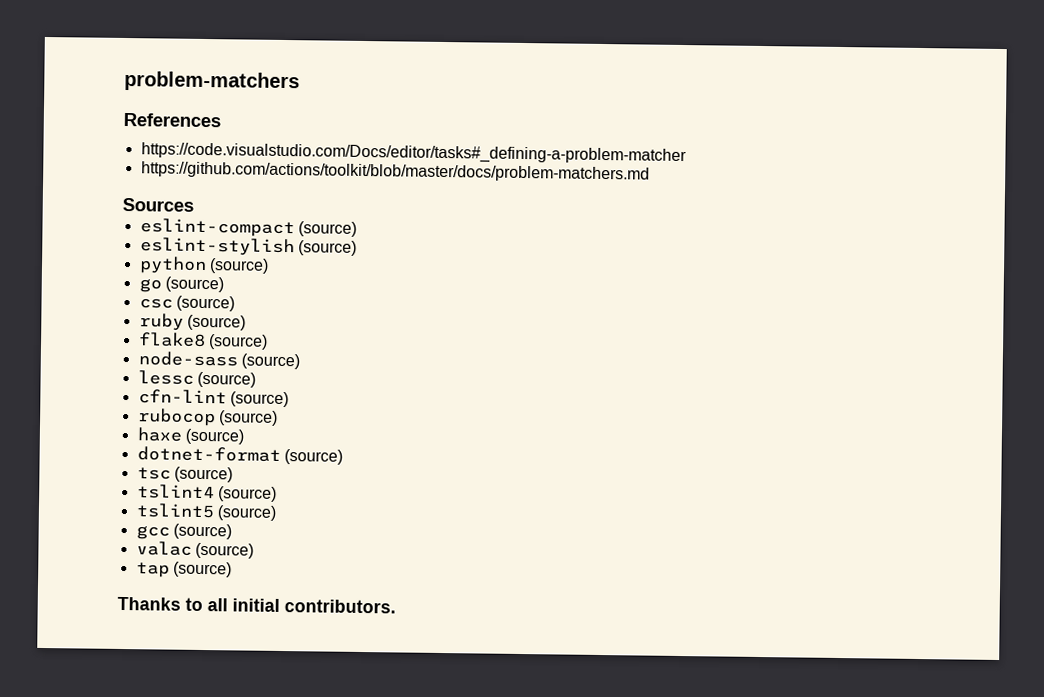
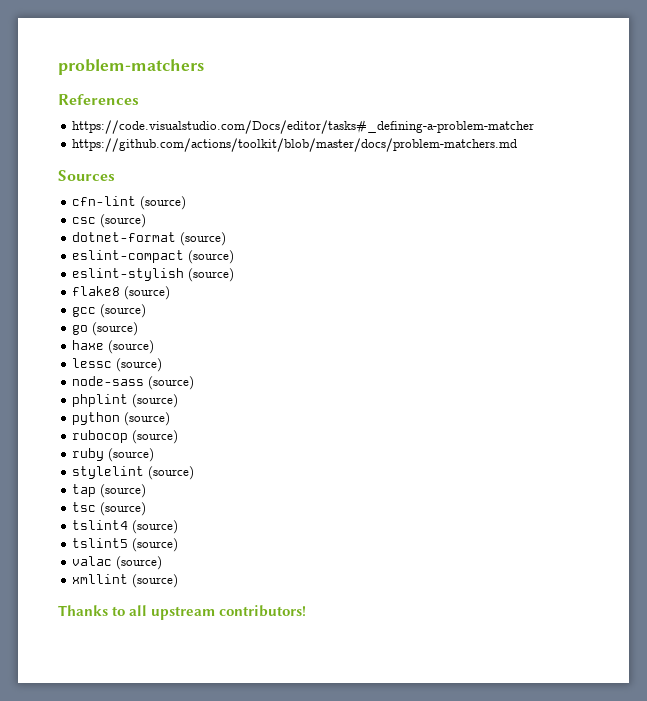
(194, 204) none -> [72,196,187,210] [72,214,147,228] [72,232,227,246] // cfn-lint (source) // csc (source) // dotnet-format (source)
[138,256,207,275] python -> [72,286,171,300] [72,307,97,317] flake8 (source) // gcc
[138,298,173,309] csc -> [72,340,155,354] [72,358,163,372] [72,376,195,390] [72,394,179,408] [72,412,171,426] [72,430,129,443] haxe (source) // lessc (source) // node-sass (source) // phplint (source) // python (source) // rubocop
[137,332,268,350] [137,351,300,370] [137,370,256,388] [137,389,289,408] [137,408,278,427] [136,427,244,445] [136,446,281,462] flake8 (source) // node-sass (source) // lessc (source) // cfn-lint (source) // rubocop (source) // haxe (source) // dotnet-format -> [72,466,195,480] [72,484,97,497] stylelint (source) // tap
[135,523,232,540] // gcc (source) -> (179, 545) none
[135,562,170,578] tap -> [72,574,129,584] xmllint
[232,598,396,614] initial contributors. -> [151,605,307,620] upstream contributors!

